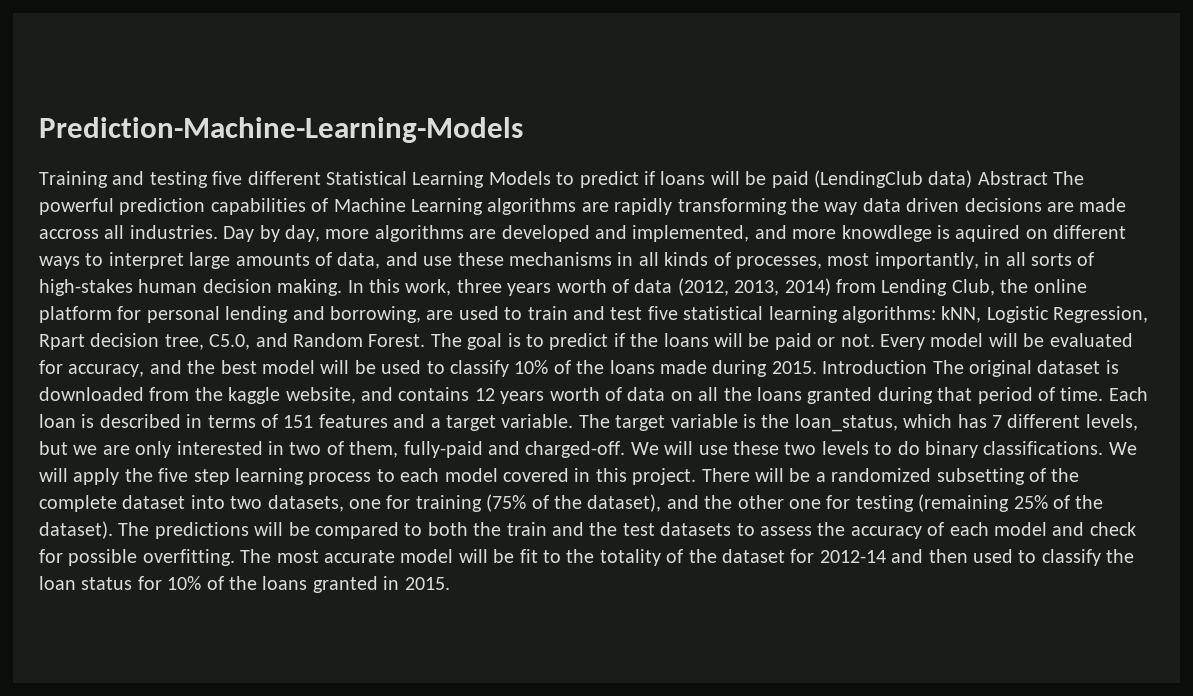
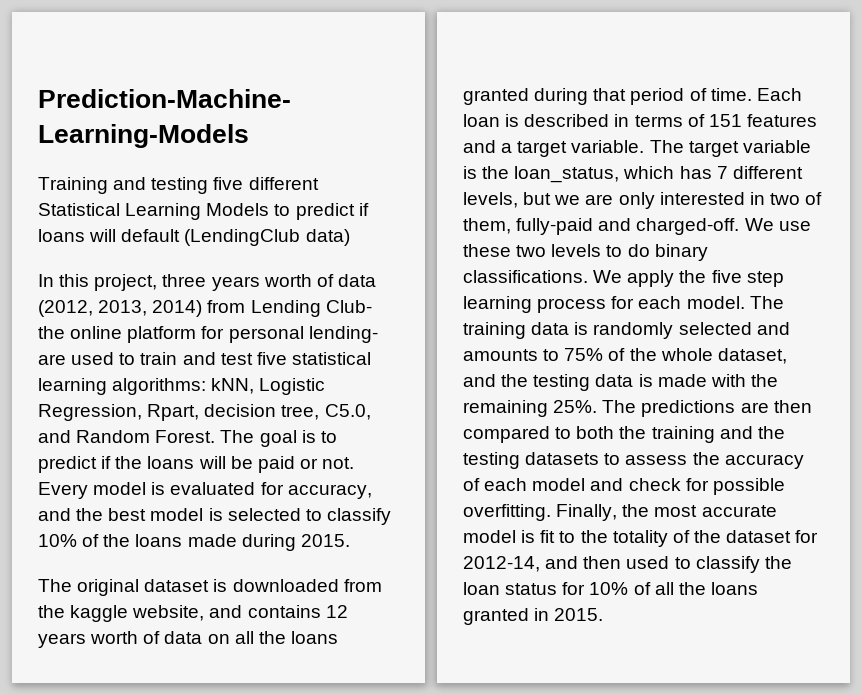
[745,171,809,188] be paid -> [121,229,181,242] default
[977,171,1085,185] [39,198,1127,215] [39,225,1127,242] [39,252,1095,269] [39,279,343,296] Abstract The powerful prediction capabilities of Machine Learning algorithms are rapidly transforming the way data driven decisions are made accross all industries. Day by day, more algorithms are developed and implemented, and more knowdlege is aquired on different ways to interpret large amounts of data, and use these mechanisms in all kinds of processes, most importantly, in all sorts of high-stakes human decision making. -> (350, 237) //
[405,279,452,296] work, -> [94,274,158,291] project,
[951,279,995,296] Club, -> [325,300,372,313] Club-
[225,306,421,323] lending and borrowing, -> [308,326,378,343] lending-
[39,334,85,350] Rpart -> [147,404,200,421] Rpart,
[988,333,1045,347] will be -> [151,482,166,495] is
[320,360,422,374] will be used -> [208,508,301,521] is selected
[822,360,928,374] Introduction -> (350, 540) //
[664,441,694,455] will -> (774, 224) none
[39,468,68,482] will -> (623, 276) none
[376,468,1080,485] [39,494,1104,512] [39,521,310,539] to each model covered in this project. There will be a randomized subsetting of the complete dataset into two datasets, one for training (75% of the dataset), and the other one for testing (remaining 25% of the dataset). The predictions will be -> [611,296,784,309] [463,322,790,339] [463,348,787,364] [463,374,778,391] [463,400,812,417] for each model. The training data is randomly selected and amounts to 75% of the whole dataset, and the testing data is made with the remaining 25%. The predictions are then
[506,522,655,536] train and the test -> [651,426,785,443] [463,452,520,469] training and the testing
[240,549,272,563] The -> [556,504,650,521] Finally, the
[458,549,515,563] will be -> [521,530,536,543] is
[819,550,886,563] 2012-14 -> [463,556,540,572] 2012-14,
(224, 583) none -> [654,582,674,595] all

